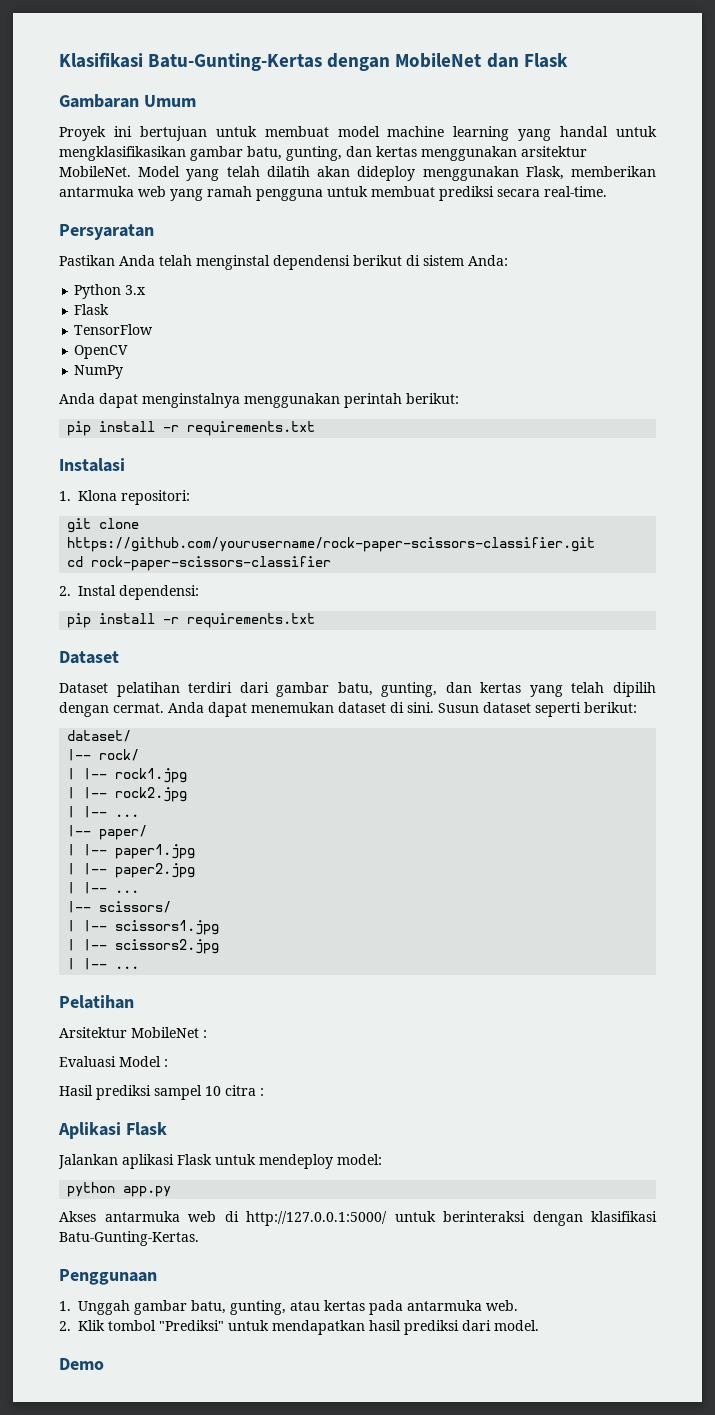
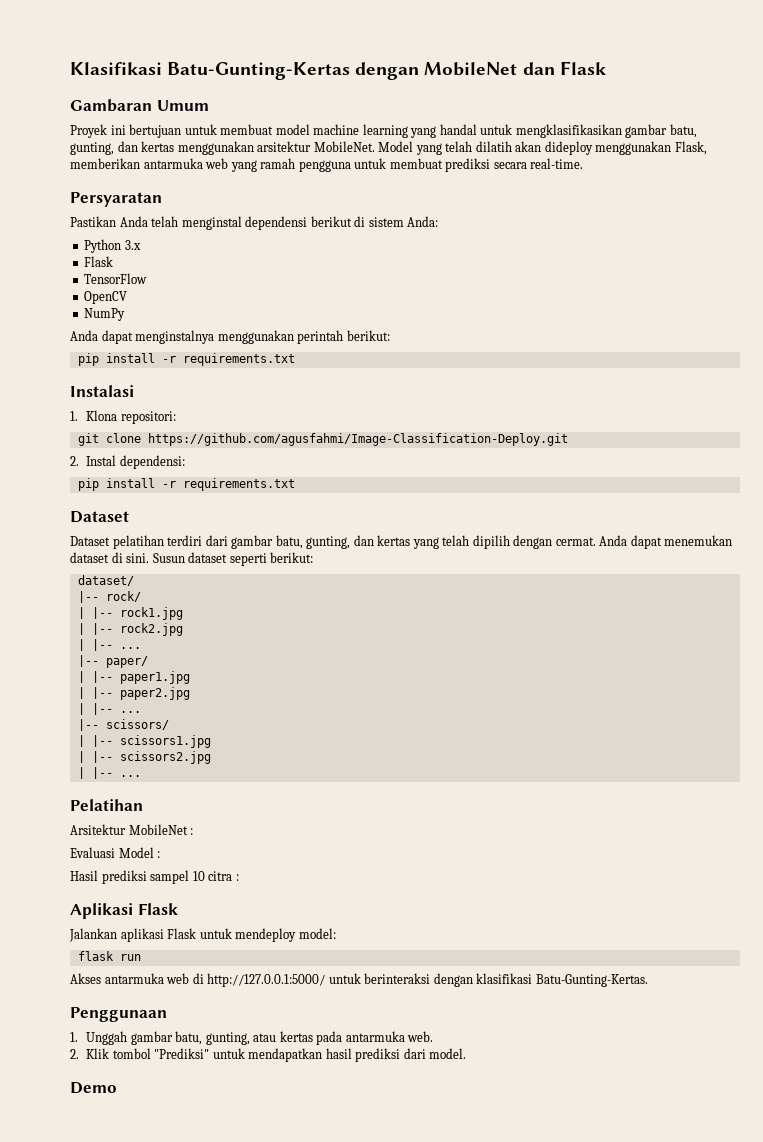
[67,537,596,552] [67,556,332,571] https://github.com/yourusername/rock-paper-scissors-classifier.git // cd rock-paper-scissors-classifier -> [147,433,568,446] https://github.com/agusfahmi/Image-Classification-Deploy.git
[67,1182,172,1197] python app.py -> [77,951,141,961] flask run

